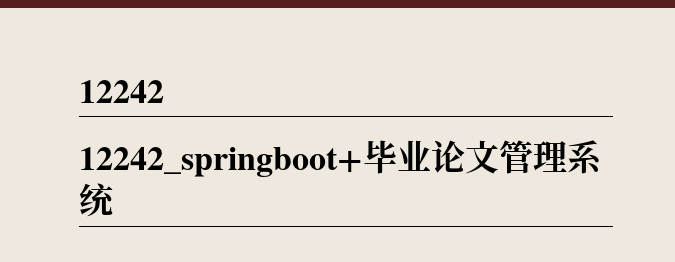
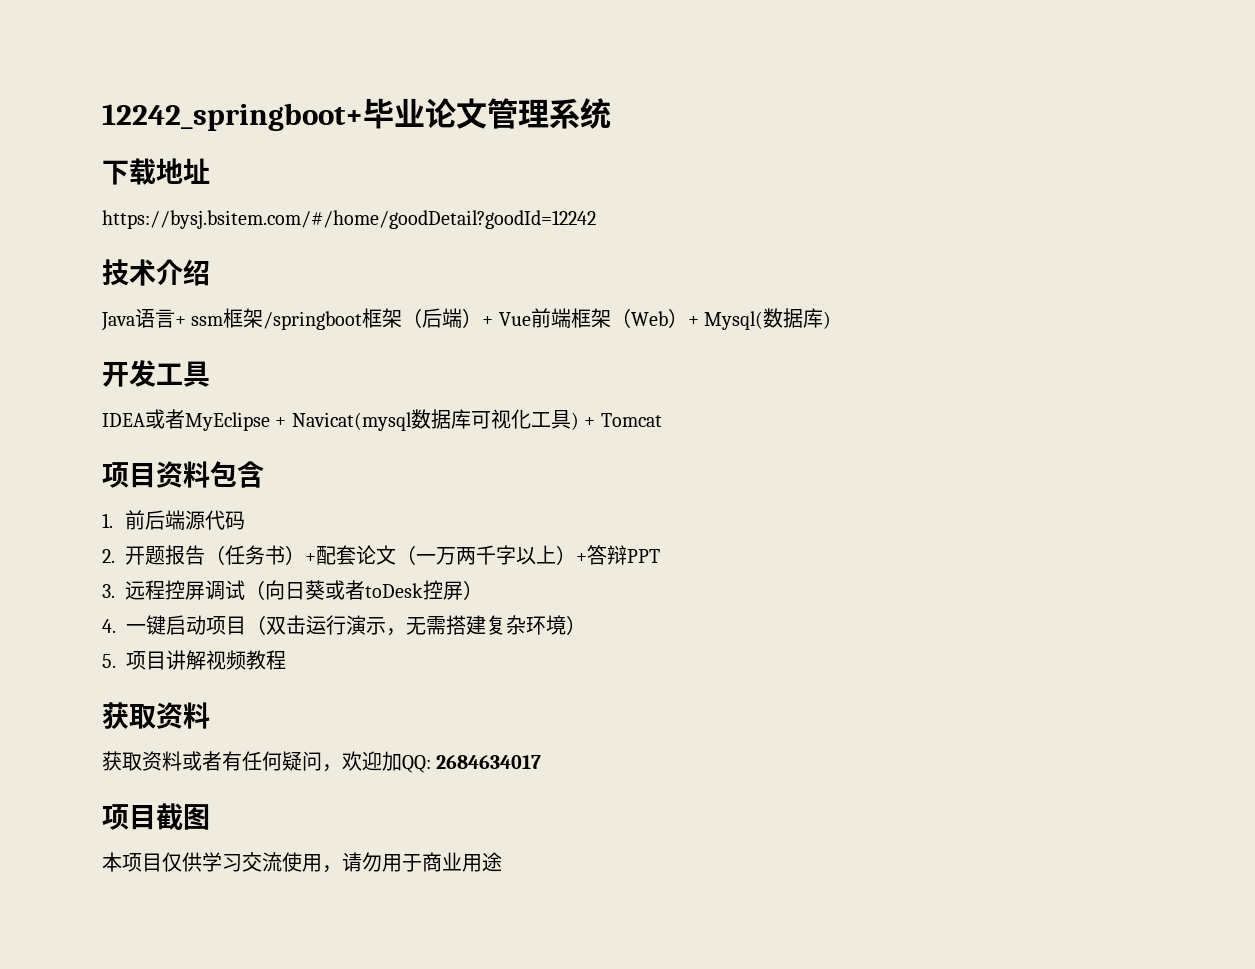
[79,80,164,103] 12242 // -> (102, 117) none
(115, 200) none -> [102,158,210,185] [102,210,596,229] [102,259,210,286] [101,308,832,331] [102,360,210,387] [102,409,662,431] [102,461,264,488] [102,510,246,530] [102,545,661,565] [102,580,484,600] [102,615,586,636] [102,650,286,670] [102,702,210,729] [102,751,542,773] [102,803,210,830] [102,852,502,873] // 下载地址 // https://bysj.bsitem.com/#/home/goodDetail?goodId=12242 // 技术介绍 // Java语言+ ssm框架/springboot框架（后端）+ Vue前端框架（Web）+ Mysql(数据库) // 开发工具 // IDEA或者MyEclipse + Navicat(mysql数据库可视化工具) + Tomcat // 项目资料包含 // 1.前后端源代码 // 2.开题报告（任务书）+配套论文（一万两千字以上）+答辩PPT // 3.远程控屏调试（向日葵或者toDesk控屏） // 4.一键启动项目（双击运行演示，无需搭建复杂环境） // 5.项目讲解视频教程 // 获取资料 // 获取资料或者有任何疑问，欢迎加QQ: 2684634017 // 项目截图 // 本项目仅供学习交流使用，请勿用于商业用途

